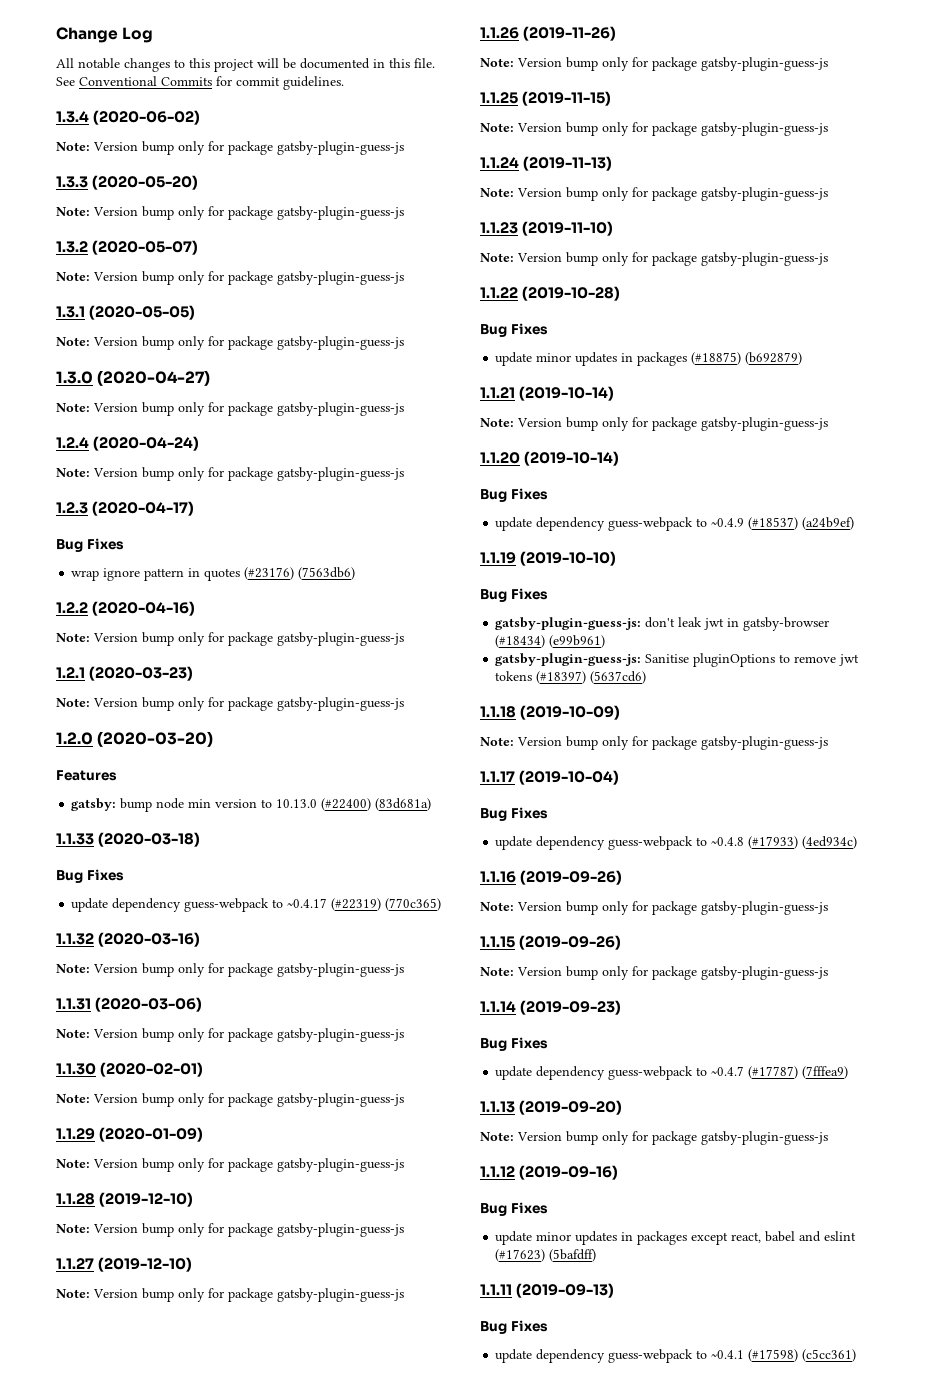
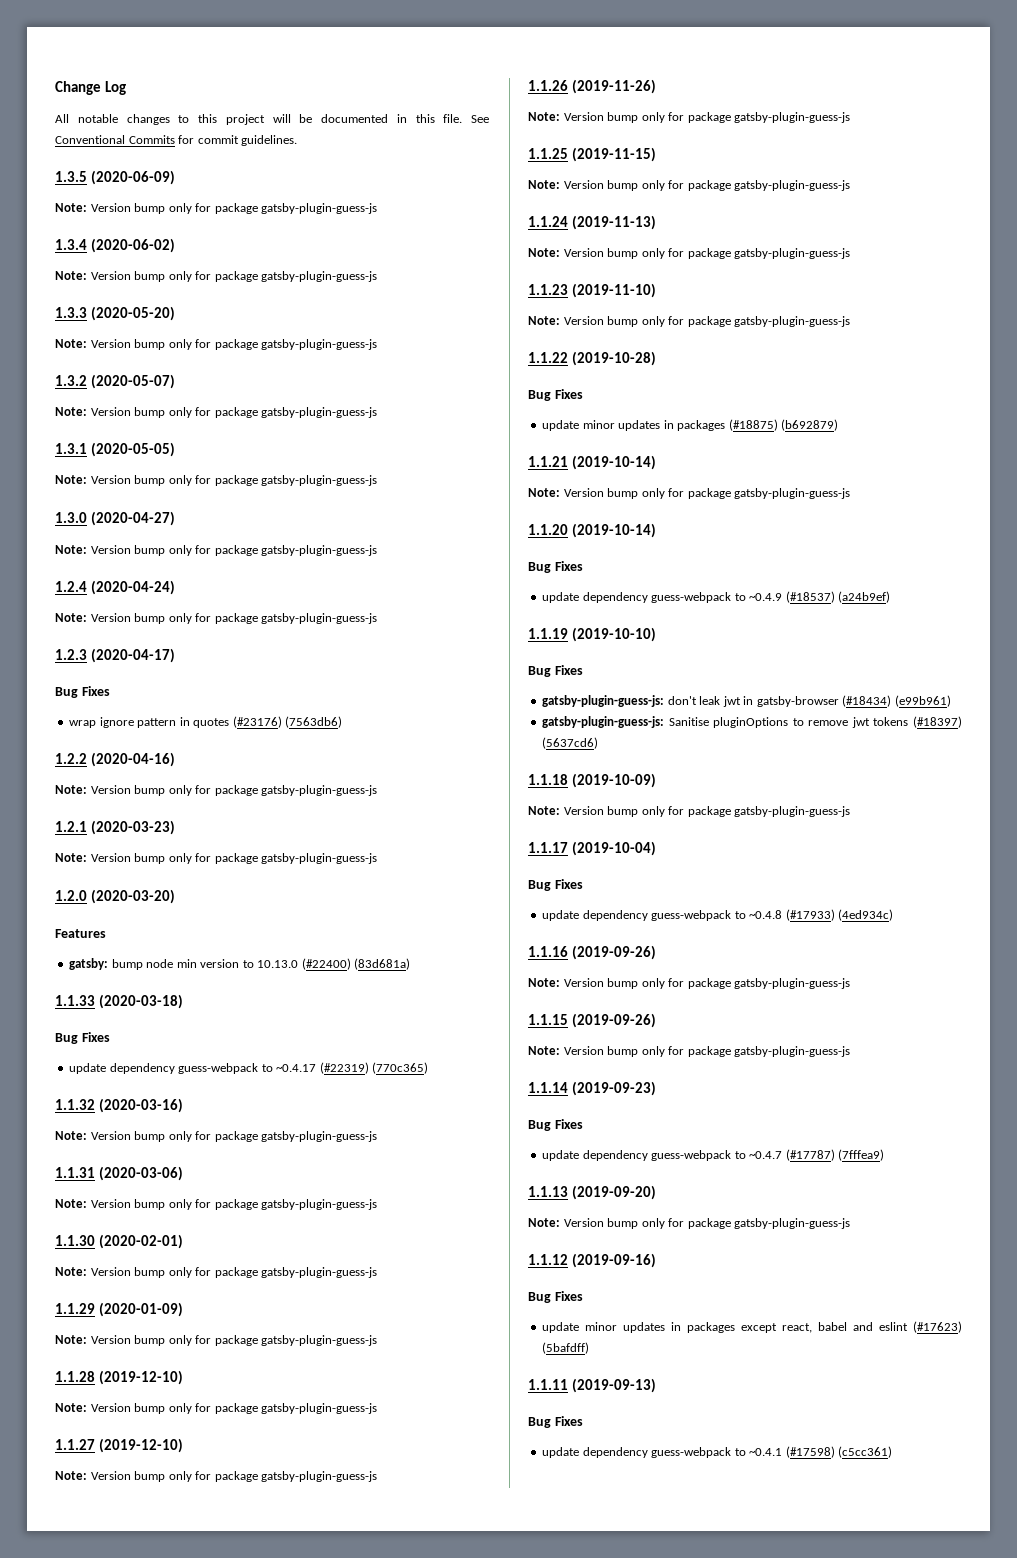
(344, 83) none -> [55,170,175,185] [55,203,378,214] // 1.3.5 (2020-06-09) // Note: Version bump only for package gatsby-plugin-guess-js

